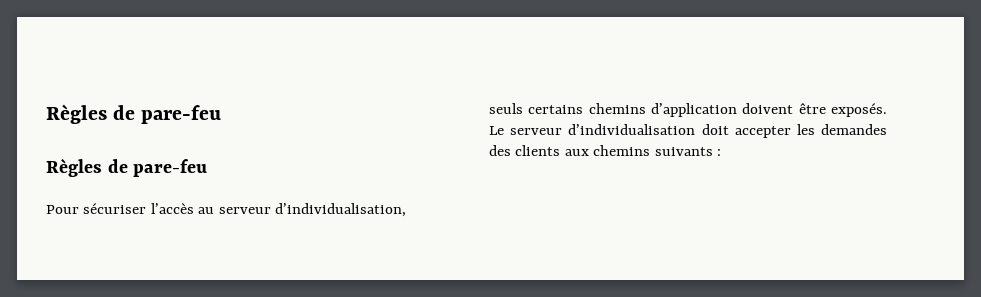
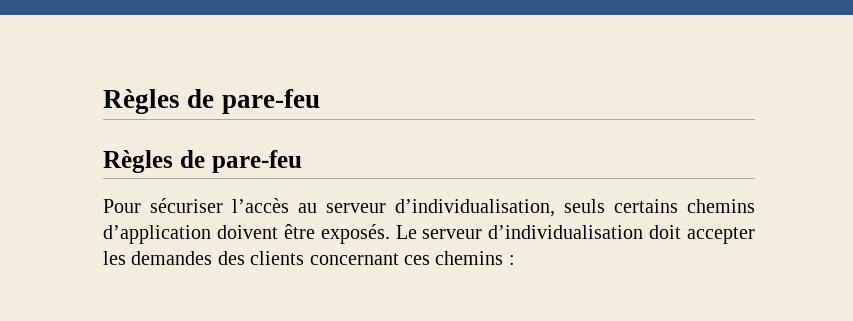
[564,145,713,156] aux chemins suivants -> [309,251,504,265] concernant ces chemins

